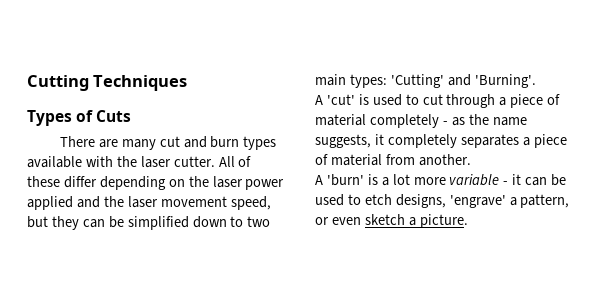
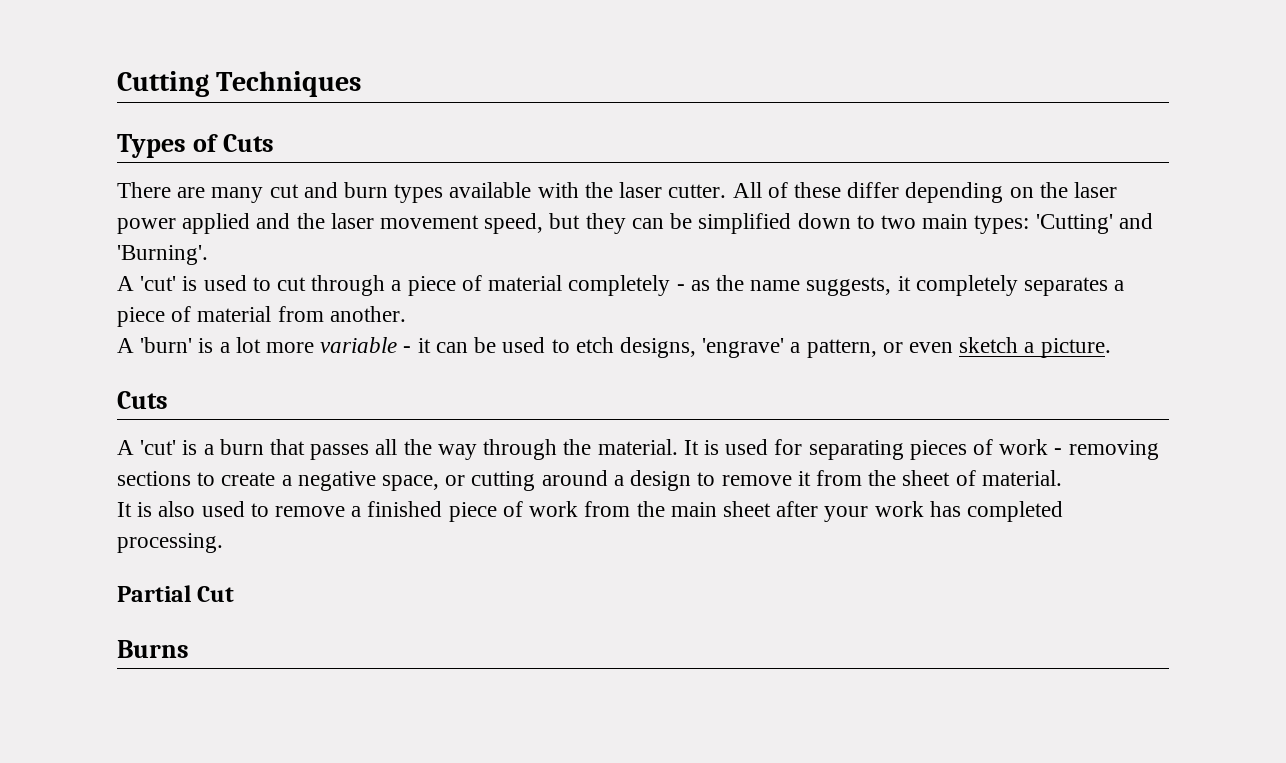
(468, 221) none -> [117,391,168,409] [117,439,1159,460] [117,470,1062,491] [117,501,1063,522] [117,533,223,553] [117,585,235,602] [117,640,189,658] // Cuts // A 'cut' is a burn that passes all the way through the material. It is used for separating pieces of work - removing sections to create a negative space, or cutting around a design to remove it from the sheet of material. // It is also used to remove a finished piece of work from the main sheet after your work has completed processing. // Partial Cut // Burns

